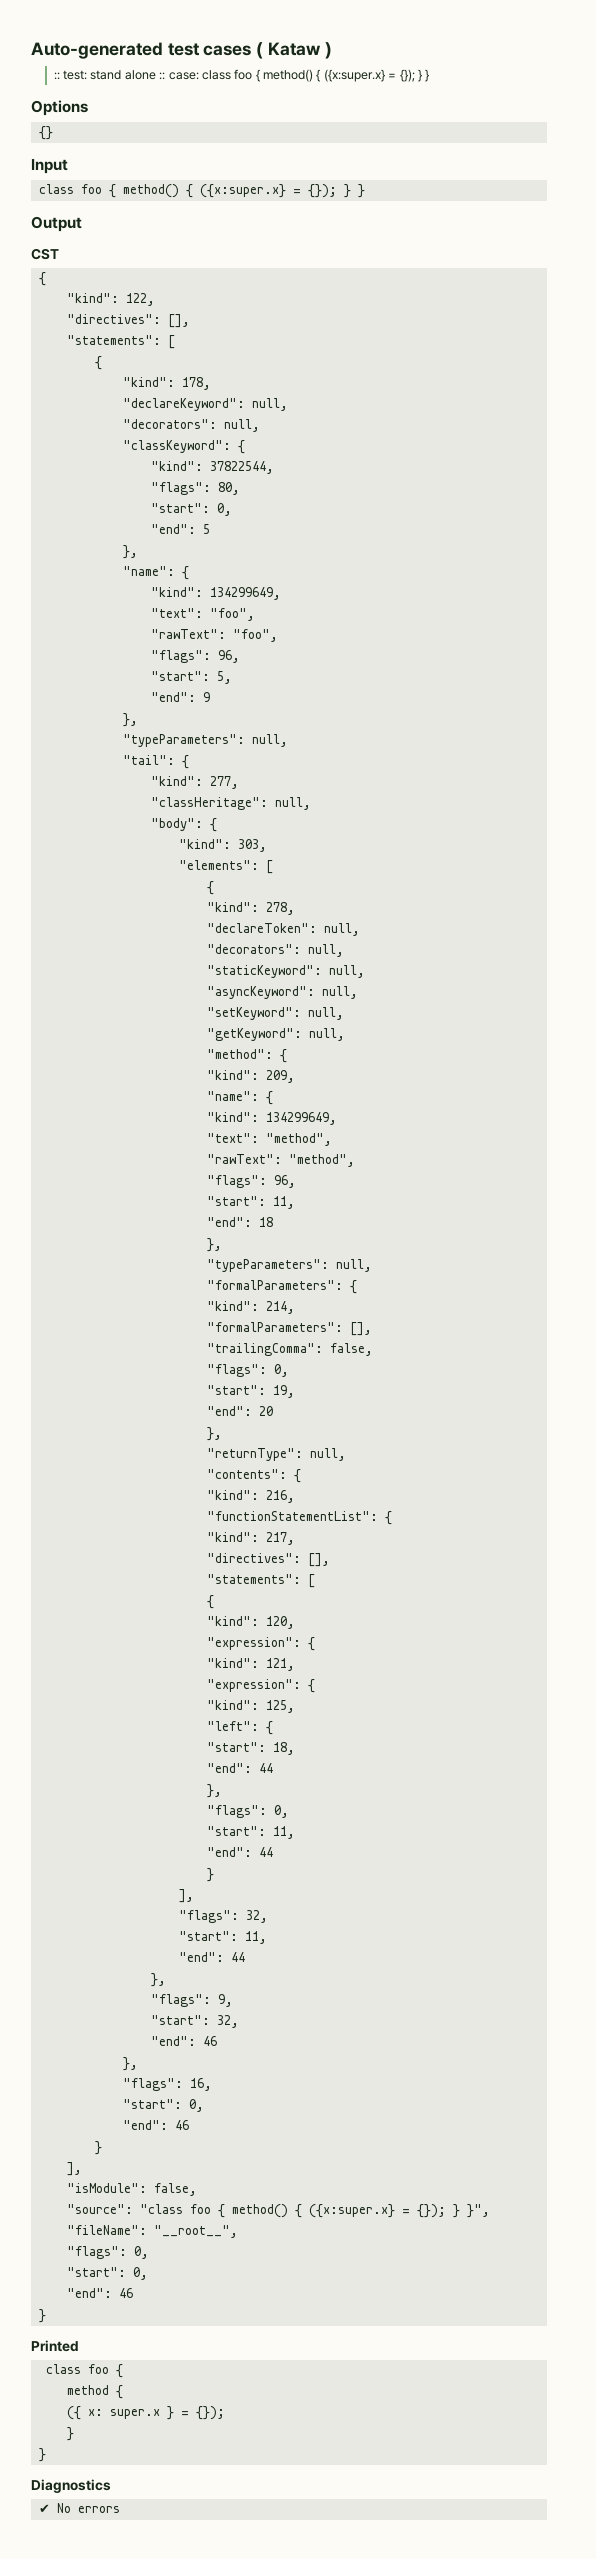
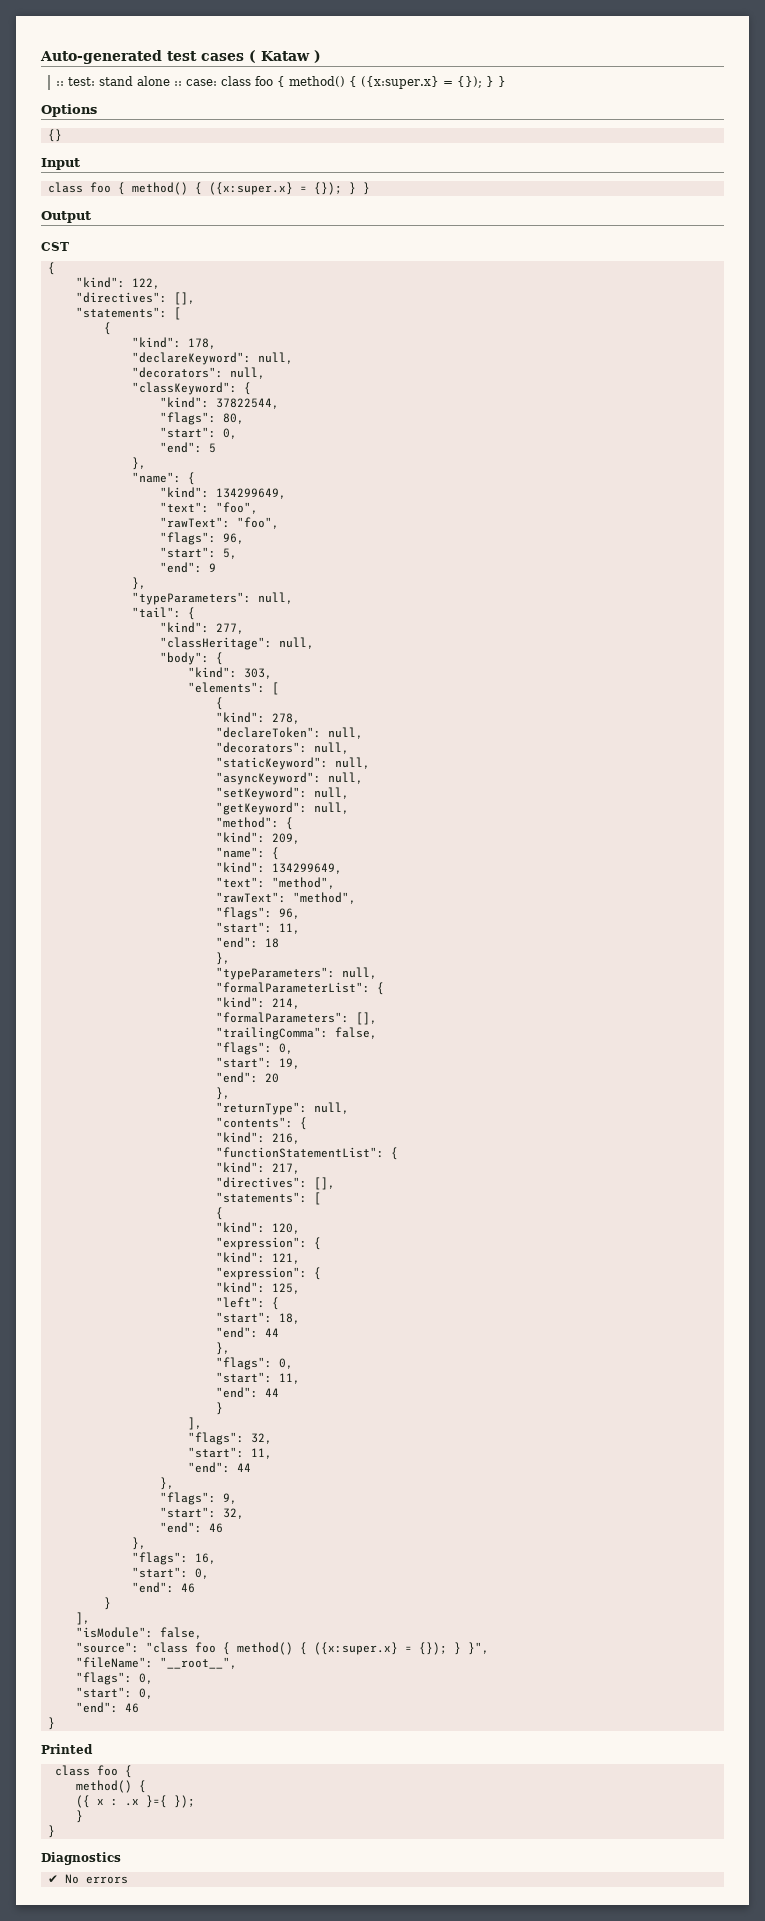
[206,1280,343,1290] "formalParameters": -> [215,982,370,993] "formalParameterList":
[66,2385,109,2395] method -> [75,1780,132,1793] method()
[87,2406,225,2420] x: super.x } = {}); -> [96,1795,195,1808] x : .x }={ });

